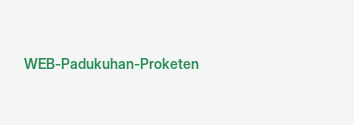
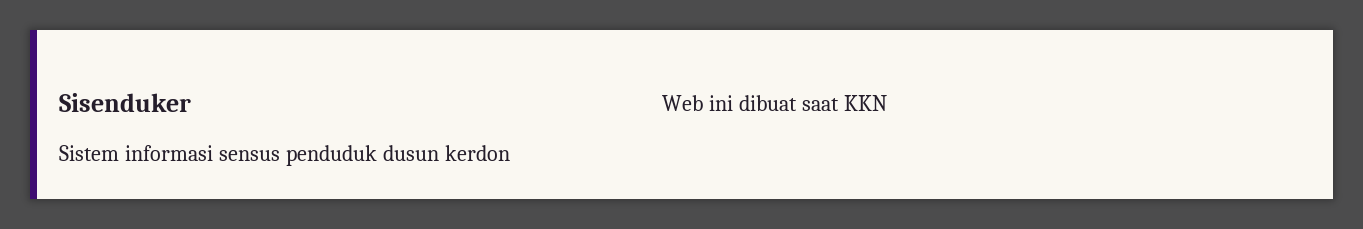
[24,58,199,69] WEB-Padukuhan-Proketen -> [59,93,191,112] [59,145,510,166] [662,95,887,111] Sisenduker // Sistem informasi sensus penduduk dusun kerdon // Web ini dibuat saat KKN

